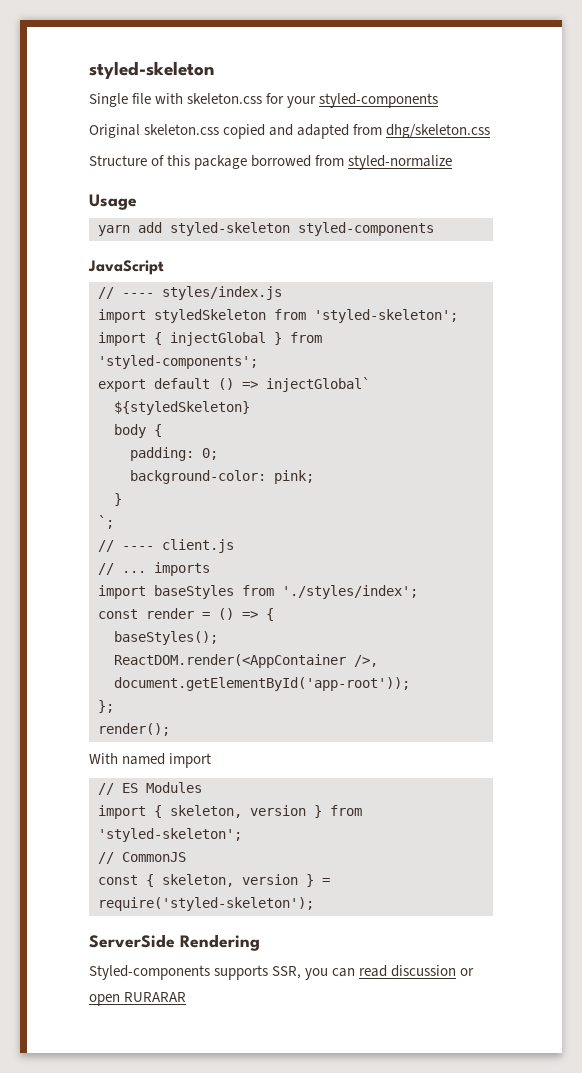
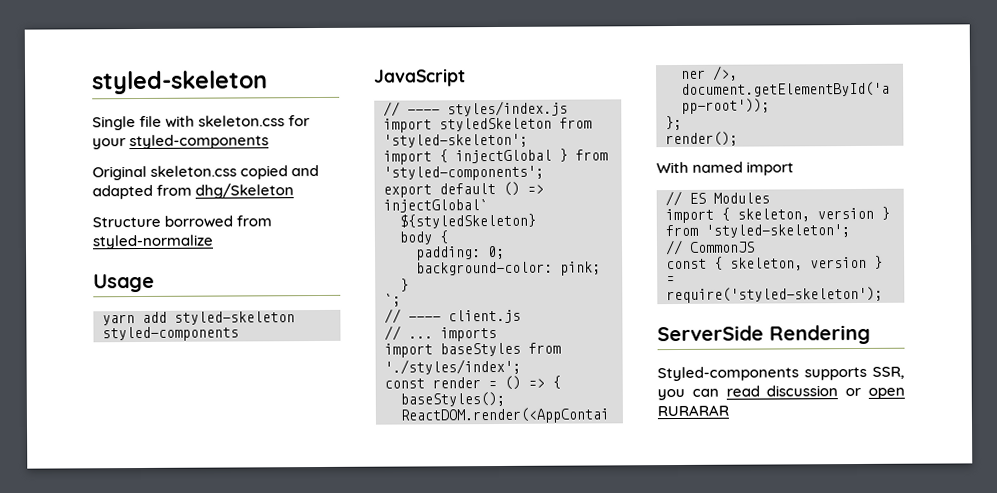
[386,124,491,138] dhg/skeleton.css -> [195,183,295,199] dhg/Skeleton
[151,155,248,170] of this package -> (161, 222) none

